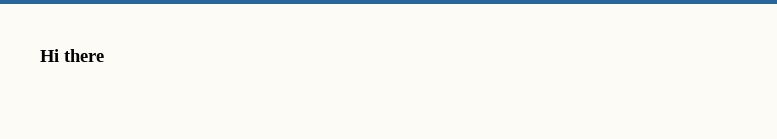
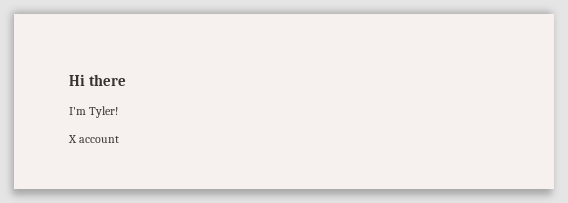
(104, 55) none -> [69,106,119,118] [68,135,120,143] // I'm Tyler! // X account

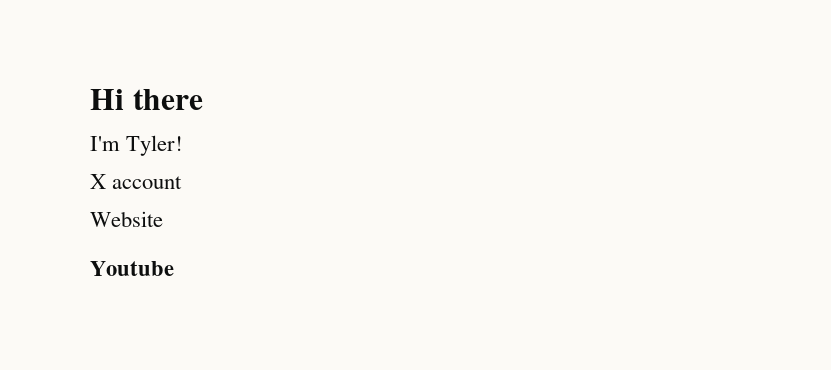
(120, 139) none -> [90,211,163,227] [90,261,174,276] // Website // Youtube

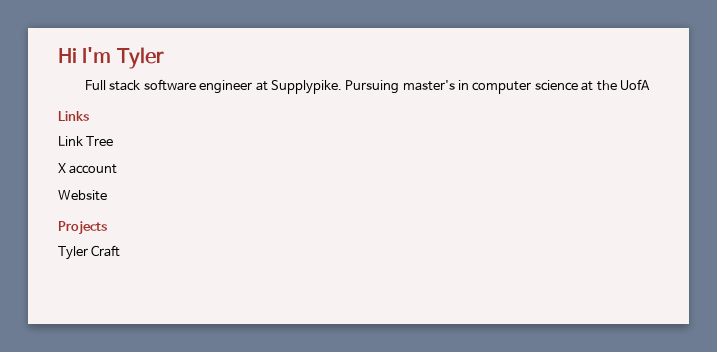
[132,89,203,110] [90,135,184,156] there // I'm Tyler! -> [82,47,164,69] [85,79,650,94] [58,111,89,121] [58,136,114,146] I'm Tyler // Full stack software engineer at Supplypike. Pursuing master's in computer science at the UofA // Links // Link Tree
[90,261,174,276] Youtube -> [58,221,107,235] [58,245,121,260] Projects // Tyler Craft

